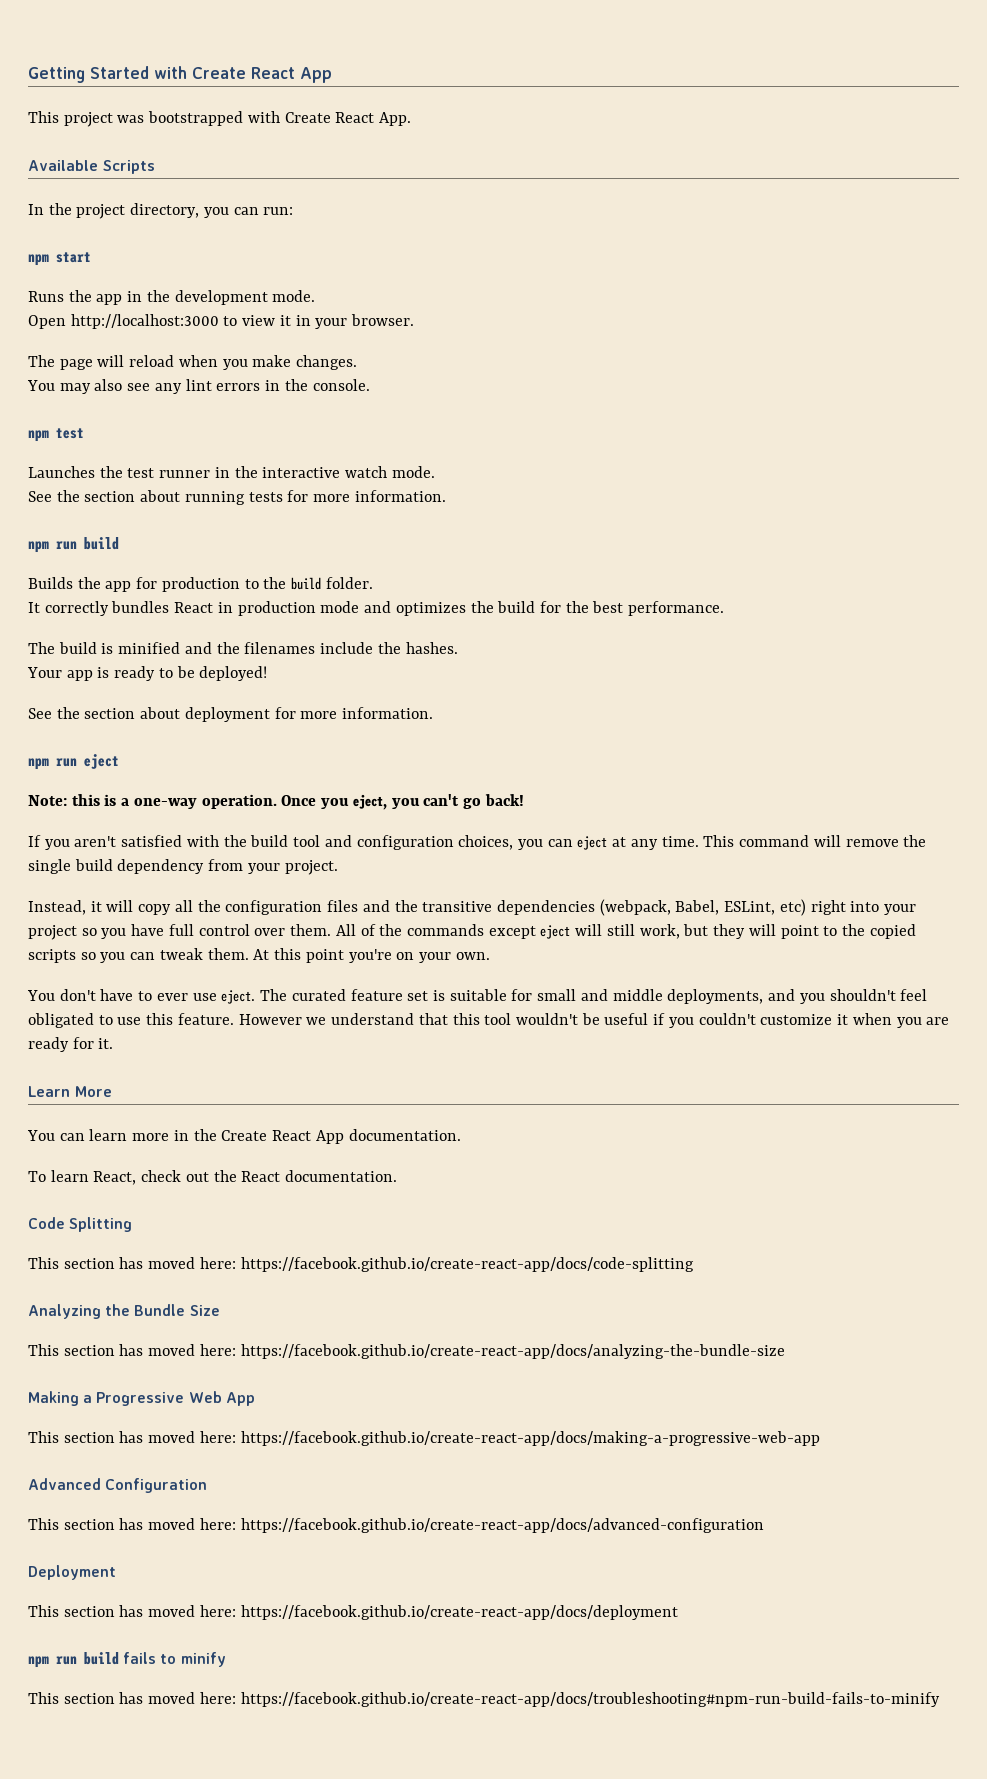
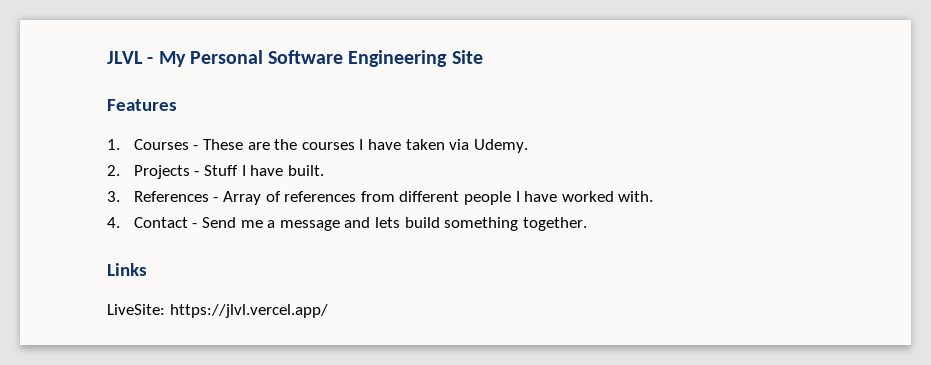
[28,66,332,83] [28,111,412,127] [28,160,155,174] [28,203,294,219] [28,252,91,266] [28,290,316,305] [28,314,415,329] [28,355,358,370] [27,379,370,394] [28,428,84,442] [28,466,435,478] [28,490,446,505] [28,537,119,553] [28,577,373,592] [28,601,725,616] [28,642,458,654] [27,666,268,681] [28,707,434,722] [28,754,119,770] [28,794,524,810] [28,835,927,850] [28,859,338,875] [28,899,917,916] [28,924,916,940] [28,948,490,963] [27,989,928,1004] [28,1013,950,1028] [28,1037,114,1052] [28,1086,112,1097] [27,1129,461,1144] [28,1170,398,1185] [28,1217,133,1232] [28,1257,694,1272] [28,1304,220,1319] [28,1344,785,1359] [28,1391,255,1406] [28,1431,820,1446] [28,1478,208,1493] [28,1518,764,1533] [28,1565,116,1580] [28,1605,678,1620] [28,1652,226,1668] [28,1692,940,1707] Getting Started with Create React App // This project was bootstrapped with Create React App. // Available Scripts // In the project directory, you can run: // npm start // Runs the app in the development mode. // Open http://localhost:3000 to view it in your browser. // The page will reload when you make changes. // You may also see any lint errors in the console. // npm test // Launches the test runner in the interactive watch mode. // See the section about running tests for more information. // npm run build // Builds the app for production to the build folder. // It correctly bundles React in production mode and optimizes the build for the best performance. // The build is minified and the filenames include the hashes. // Your app is ready to be deployed! // See the section about deployment for more information. // npm run eject // Note: this is a one-way operation. Once you eject, you can't go back! // If you aren't satisfied with the build tool and configuration choices, you can eject at any time. This command will remove the single build dependency from your project. // Instead, it will copy all the configuration files and the transitive dependencies (webpack, Babel, ESLint, etc) right into your project so you have full control over them. All of the commands except eject will still work, but they will point to the copied scripts so you can tweak them. At this point you're on your own. // You don't have to ever use eject. The curated feature set is suitable for small and middle deployments, and you shouldn't feel obligated to use this feature. However we understand that this tool wouldn't be useful if you couldn't customize it when you are ready for it. // Learn More // You can learn more in the Create React App documentation. // To learn React, check out the React documentation. // Code Splitting // This section has moved here: https://facebook.github.io/create-react-app/docs/code-splitting // Analyzing the Bundle Size // This section has moved here: https://facebook.github.io/create-react-app/docs/analyzing-the-bundle-size // Making a Progressive Web App // This section has moved here: https://facebook.github.io/create-react-app/docs/making-a-progressive-web-app // Advanced Configuration // This section has moved here: https://facebook.github.io/create-react-app/docs/advanced-configuration // Deployment // This section has moved here: https://facebook.github.io/create-react-app/docs/deployment // npm run build fails to minify // This section has moved here: https://facebook.github.io/create-react-app/docs/troubleshooting#npm-run-build-fails-to-minify -> [107,50,483,67] [107,99,177,111] [107,139,528,153] [107,165,324,179] [107,191,654,205] [107,217,587,231] [107,263,147,276] [107,304,328,318] JLVL - My Personal Software Engineering Site // Features // 1. Courses - These are the courses I have taken via Udemy. // 2. Projects - Stuff I have built. // 3. References - Array of references from different people I have worked with. // 4. Contact - Send me a message and lets build something together. // Links // LiveSite: https://jlvl.vercel.app/

